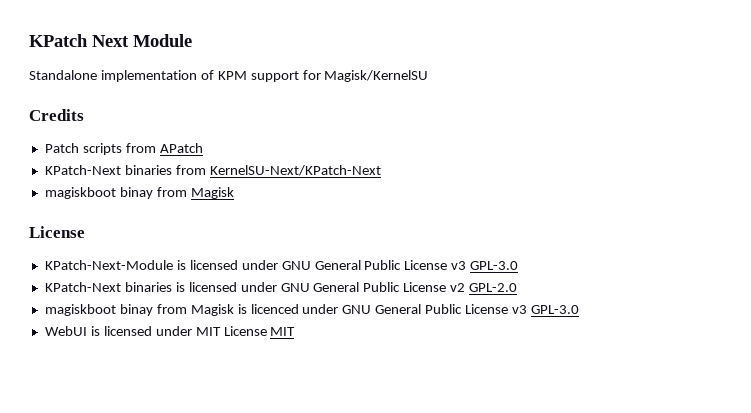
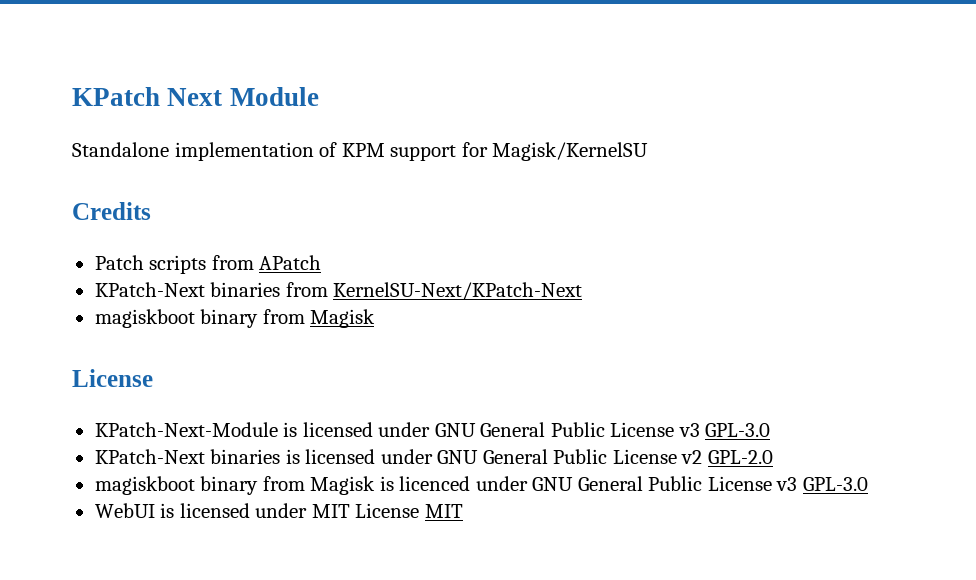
[119,187,153,199] binay -> [200,309,259,328] binary
[119,304,153,316] binay -> [200,476,259,495] binary

